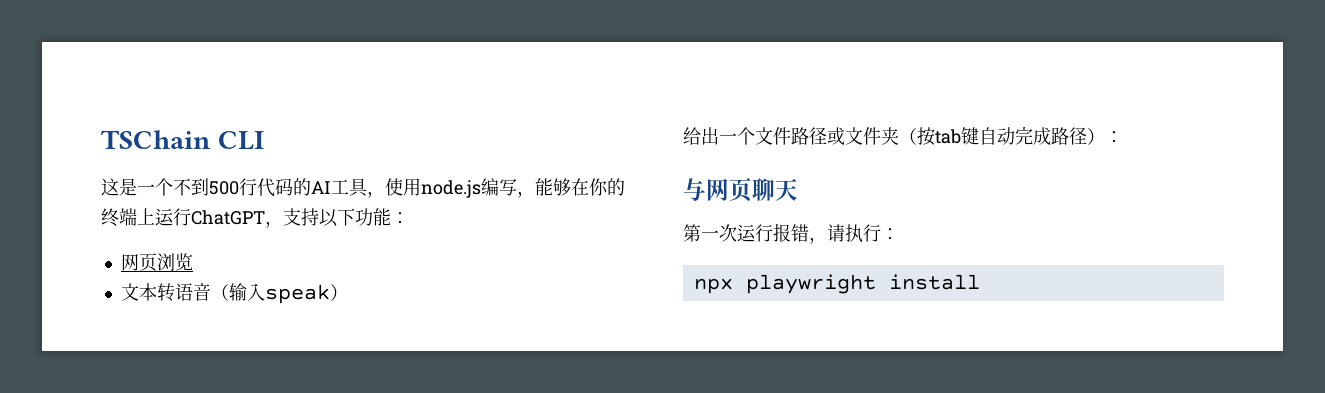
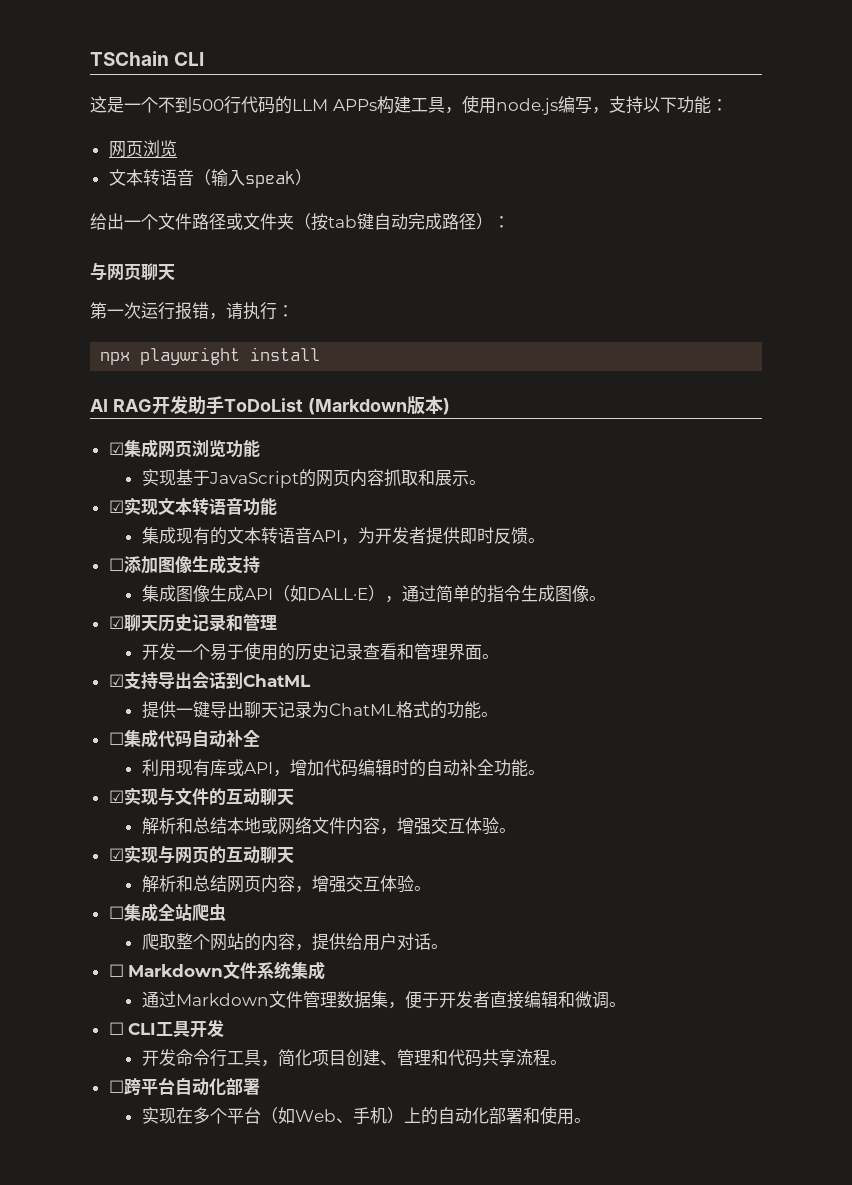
[311,181,331,194] AI -> [292,96,411,114] LLM APPs构建
[535,178,625,196] [101,208,283,228] 能够在你的终端上运行ChatGPT， -> (609, 110) none
(980, 282) none -> [90,395,450,415] [108,439,260,458] [141,469,486,488] [108,497,277,516] [141,527,545,545] [108,555,260,574] [141,585,606,603] [108,613,277,632] [141,642,499,661] [108,671,311,690] [141,701,498,719] [108,729,260,748] [141,759,545,777] [108,787,294,806] [141,817,516,835] [108,845,294,863] [141,875,431,893] [108,903,226,922] [141,933,448,951] [108,961,326,980] [141,991,626,1009] [108,1019,225,1038] [141,1049,567,1067] [108,1077,260,1096] [141,1106,591,1125] // AI RAG开发助手ToDoList (Markdown版本) // ☑集成网页浏览功能 // 实现基于JavaScript的网页内容抓取和展示。 // ☑实现文本转语音功能 // 集成现有的文本转语音API，为开发者提供即时反馈。 // ☐添加图像生成支持 // 集成图像生成API（如DALL·E），通过简单的指令生成图像。 // ☑聊天历史记录和管理 // 开发一个易于使用的历史记录查看和管理界面。 // ☑支持导出会话到ChatML // 提供一键导出聊天记录为ChatML格式的功能。 // ☐集成代码自动补全 // 利用现有库或API，增加代码编辑时的自动补全功能。 // ☑实现与文件的互动聊天 // 解析和总结本地或网络文件内容，增强交互体验。 // ☑实现与网页的互动聊天 // 解析和总结网页内容，增强交互体验。 // ☐集成全站爬虫 // 爬取整个网站的内容，提供给用户对话。 // ☐ Markdown文件系统集成 // 通过Markdown文件管理数据集，便于开发者直接编辑和微调。 // ☐ CLI工具开发 // 开发命令行工具，简化项目创建、管理和代码共享流程。 // ☐跨平台自动化部署 // 实现在多个平台（如Web、手机）上的自动化部署和使用。

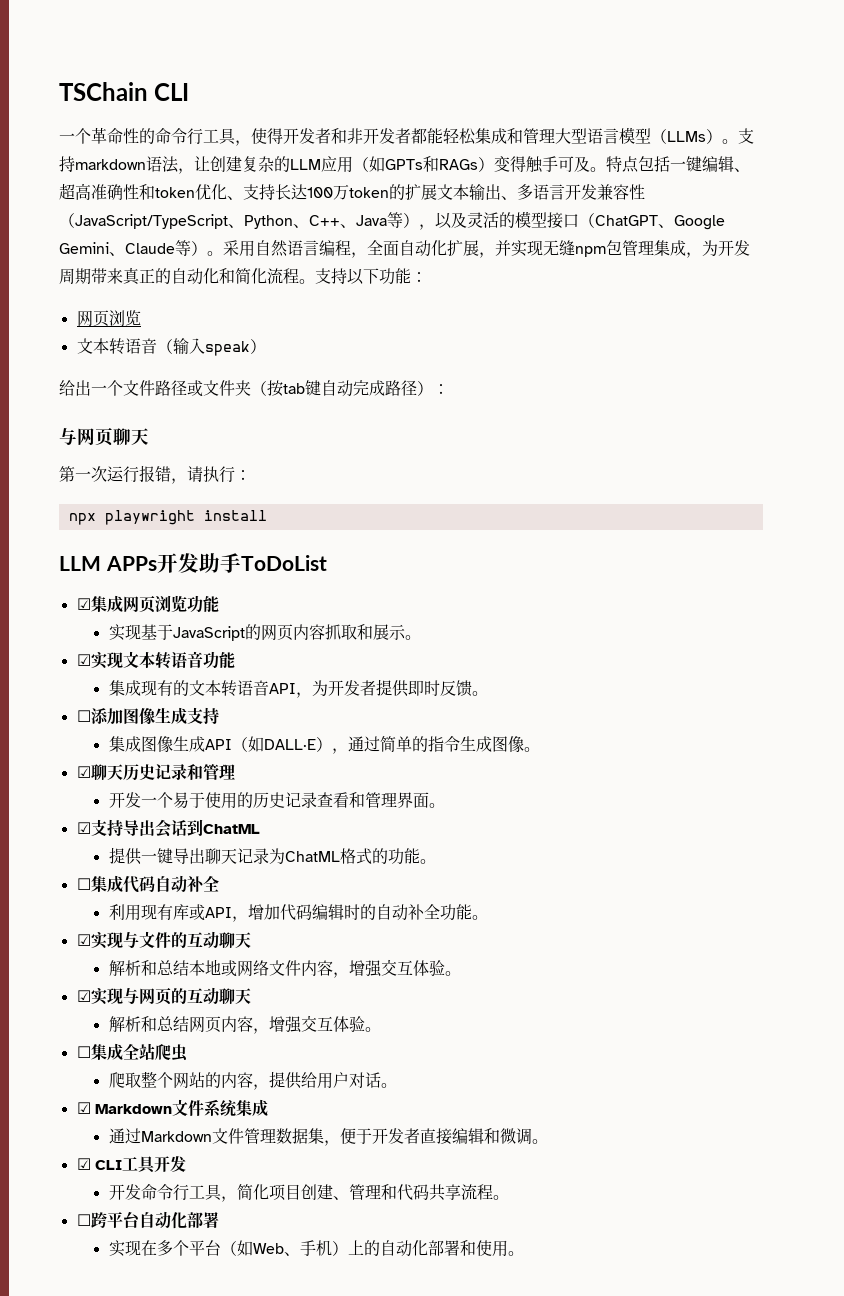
[90,95,609,115] 这是一个不到500行代码的LLM APPs构建工具，使用node.js编写， -> [59,127,754,146] [59,156,750,174] [59,183,645,200] [59,211,725,230] [59,240,750,258] [59,267,315,285] 一个革命性的命令行工具，使得开发者和非开发者都能轻松集成和管理大型语言模型（LLMs）。支持markdown语法，让创建复杂的LLM应用（如GPTs和RAGs）变得触手可及。特点包括一键编辑、超高准确性和token优化、支持长达100万token的扩展文本输出、多语言开发兼容性（JavaScript/TypeScript、Python、C++、Java等），以及灵活的模型接口（ChatGPT、Google Gemini、Claude等）。采用自然语言编程，全面自动化扩展，并实现无缝npm包管理集成，为开发周期带来真正的自动化和简化流程。
[90,399,152,412] AI RAG -> [59,556,157,571] LLM APPs
[307,396,450,415] (Markdown版本) -> (327, 563) none
[108,964,124,977] ☐ -> [76,1102,91,1114] ☑
[108,1022,124,1035] ☐ -> [76,1158,91,1170] ☑

